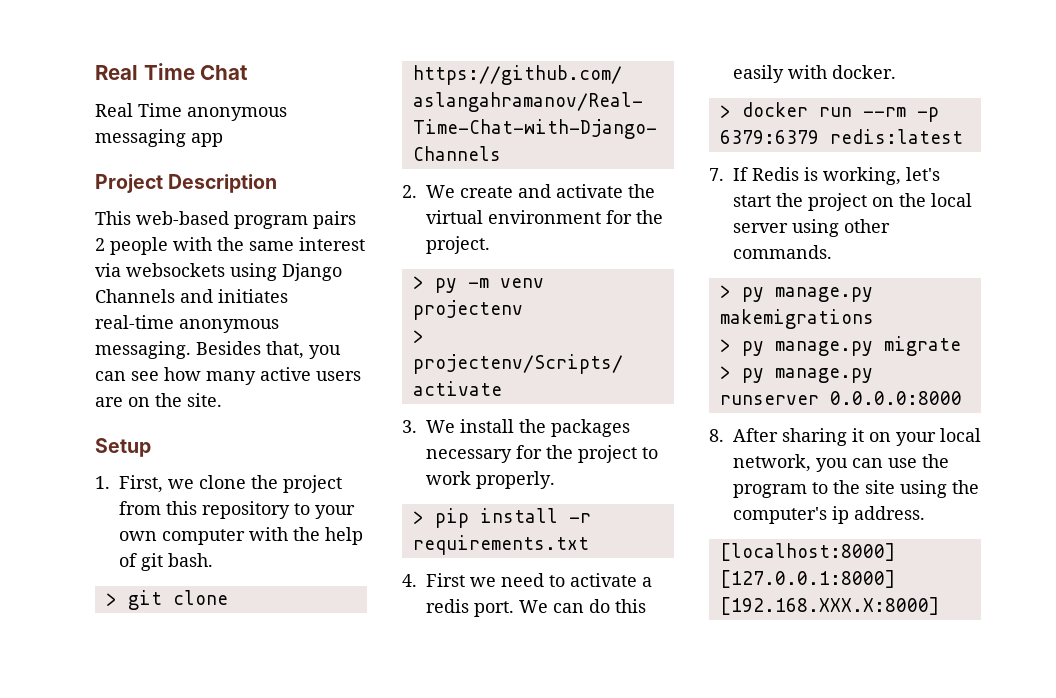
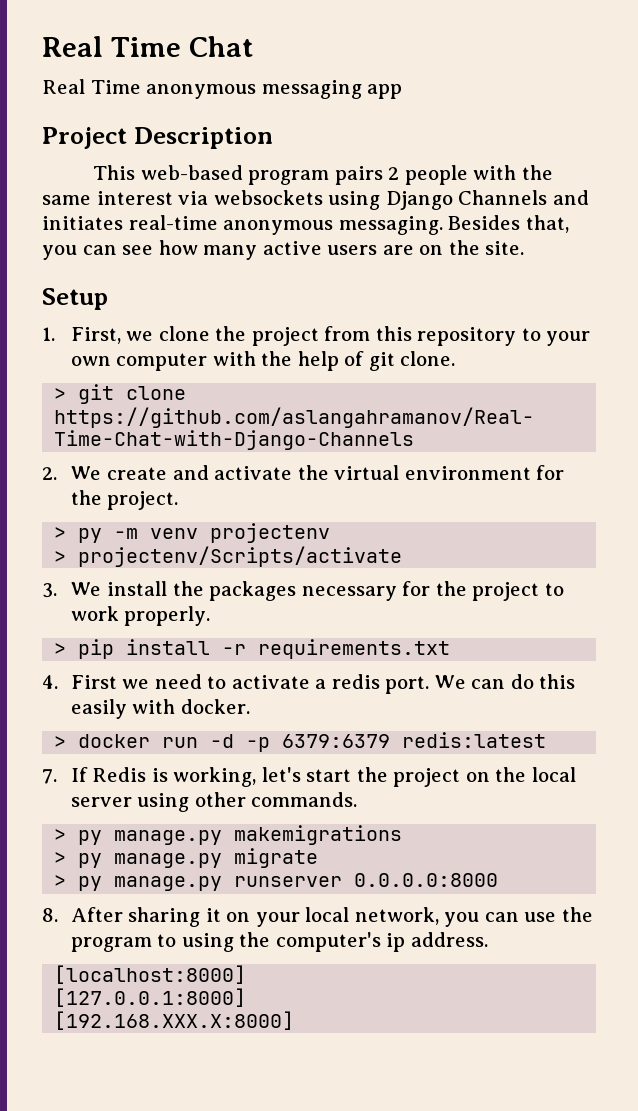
[168,553,213,567] bash. -> [400,351,456,366] clone.
[862,107,906,117] --rm -> [210,734,235,748] -d
[833,480,895,494] the site -> (177, 940) none

